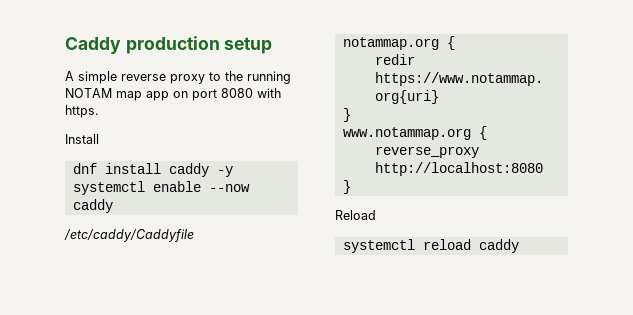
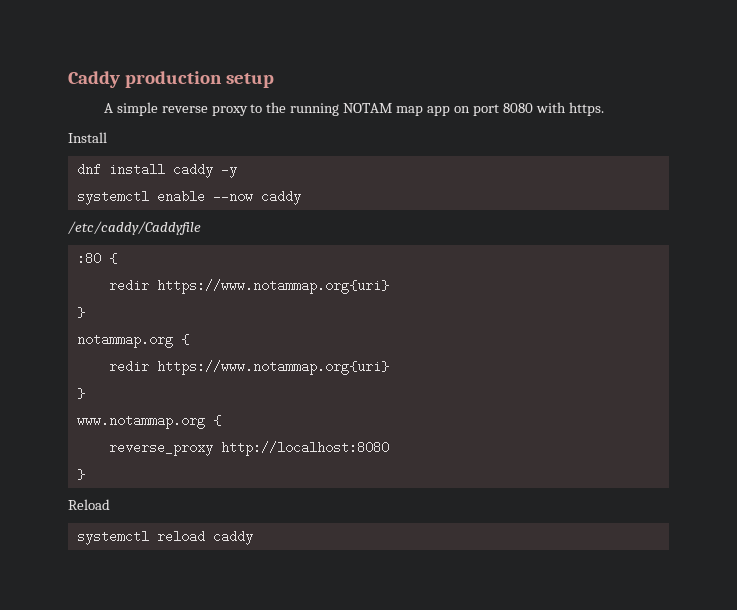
(194, 235) none -> [76,252,117,265] [108,279,389,294] [76,307,85,318] // :80 { // redir https://www.notammap.org{uri} // }

